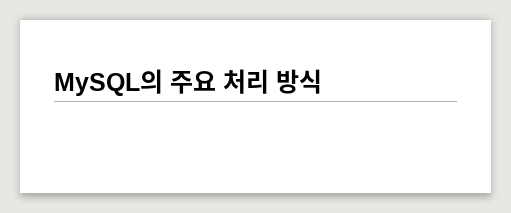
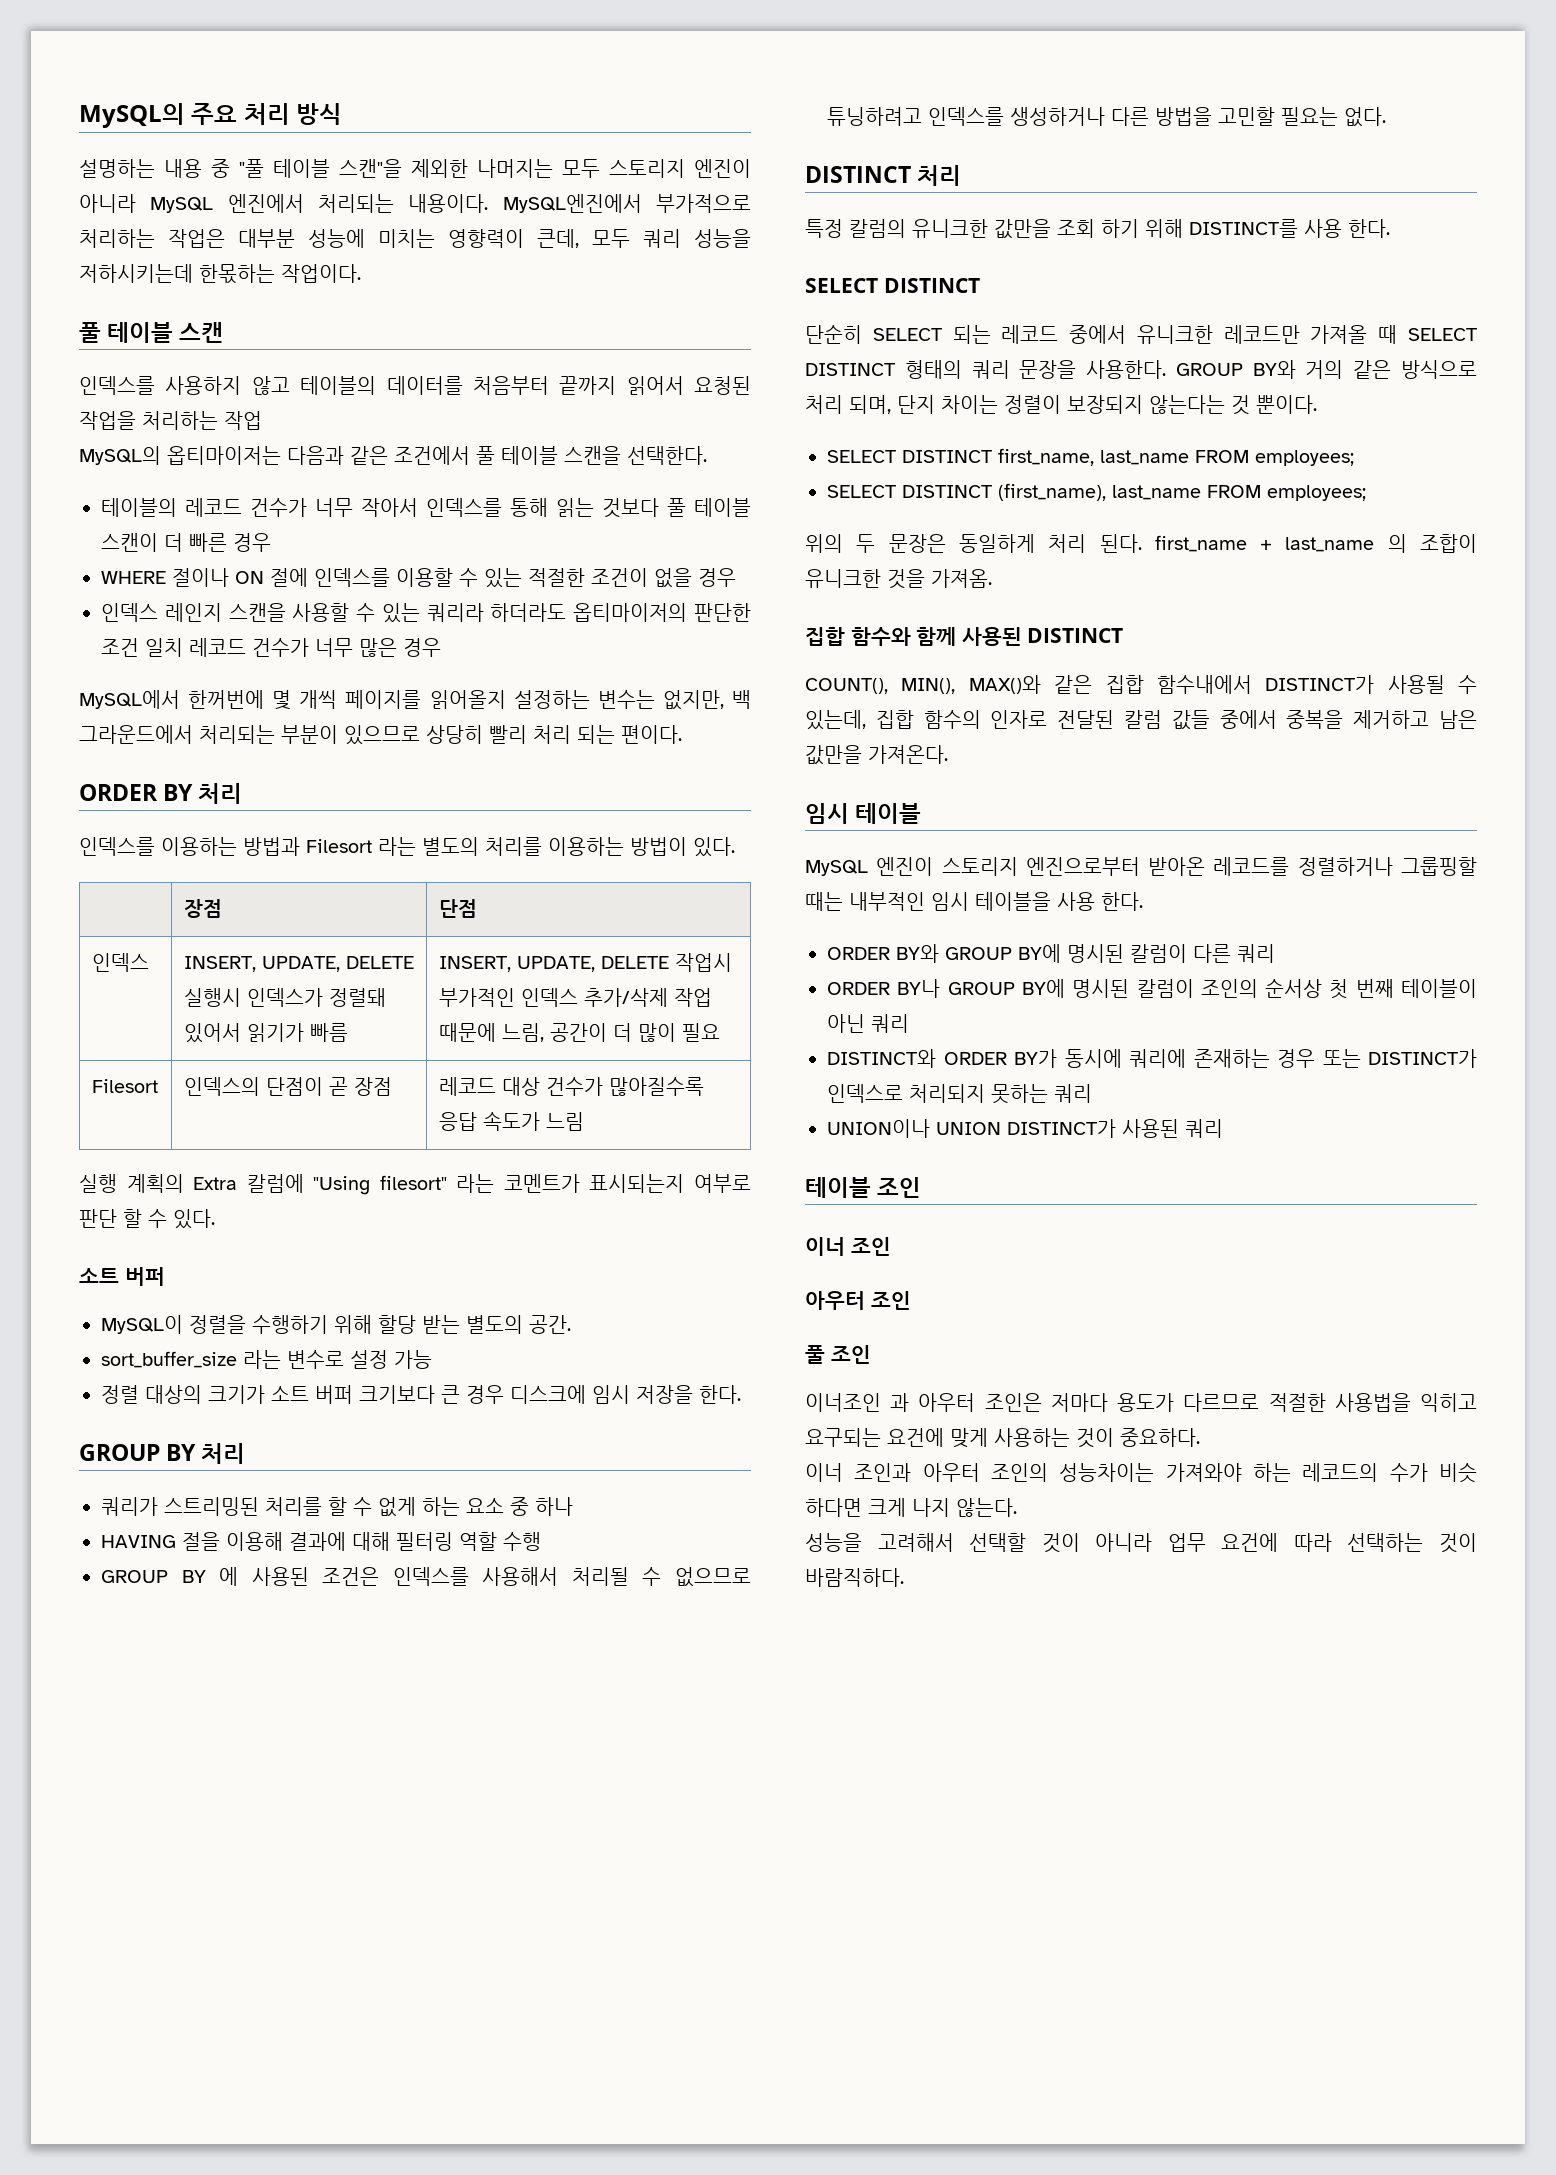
(322, 81) none -> [79,159,751,178] [79,194,751,213] [79,229,751,248] [79,264,361,284] [79,322,224,343] [79,376,751,395] [79,411,262,430] [79,446,707,465] [101,498,751,518] [101,533,271,552] [101,568,736,588] [101,603,751,623] [101,638,441,657] [79,690,751,710] [79,725,682,745] [79,783,243,804] [79,837,735,857] [183,899,222,918] [438,899,477,918] [91,953,149,972] [183,956,414,972] [183,988,386,1007] [183,1023,348,1043] [438,953,732,972] [438,988,712,1007] [438,1023,720,1042] [91,1079,158,1093] [183,1077,392,1096] [438,1077,704,1096] [438,1111,584,1131] [79,1174,751,1195] [79,1209,215,1229] [79,1267,165,1286] [101,1315,571,1334] [101,1350,432,1369] [101,1385,741,1404] [79,1443,246,1464] [101,1497,573,1517] [101,1532,541,1551] [101,1567,751,1587] [827,107,1386,127] [805,165,962,186] [805,219,1390,239] [805,278,980,293] [805,324,1477,344] [805,360,1477,379] [805,395,1317,415] [827,448,1354,466] [827,483,1366,501] [805,534,1477,553] [805,569,992,589] [805,627,1124,646] [805,675,1477,694] [805,710,1477,730] [805,745,948,765] [805,803,922,824] [805,857,1477,876] [805,892,1143,911] [827,944,1275,963] [827,978,1477,999] [827,1014,909,1033] [827,1049,1477,1068] [827,1084,1092,1104] [827,1119,1223,1138] [805,1177,922,1198] [805,1237,891,1256] [805,1291,911,1310] [805,1345,871,1364] [805,1393,1477,1412] [805,1428,1200,1448] [805,1462,1477,1483] [805,1498,1017,1517] [805,1533,1477,1553] [805,1568,904,1587] // 설명하는 내용 중 "풀 테이블 스캔"을 제외한 나머지는 모두 스토리지 엔진이 아니라 MySQL 엔진에서 처리되는 내용이다. MySQL엔진에서 부가적으로 처리하는 작업은 대부분 성능에 미치는 영향력이 큰데, 모두 쿼리 성능을 저하시키는데 한몫하는 작업이다. // 풀 테이블 스캔 // 인덱스를 사용하지 않고 테이블의 데이터를 처음부터 끝까지 읽어서 요청된 작업을 처리하는 작업 // MySQL의 옵티마이저는 다음과 같은 조건에서 풀 테이블 스캔을 선택한다. // 테이블의 레코드 건수가 너무 작아서 인덱스를 통해 읽는 것보다 풀 테이블 스캔이 더 빠른 경우 // WHERE 절이나 ON 절에 인덱스를 이용할 수 있는 적절한 조건이 없을 경우 // 인덱스 레인지 스캔을 사용할 수 있는 쿼리라 하더라도 옵티마이저의 판단한 조건 일치 레코드 건수가 너무 많은 경우 // MySQL에서 한꺼번에 몇 개씩 페이지를 읽어올지 설정하는 변수는 없지만, 백 그라운드에서 처리되는 부분이 있으므로 상당히 빨리 처리 되는 편이다. // ORDER BY 처리 // 인덱스를 이용하는 방법과 Filesort 라는 별도의 처리를 이용하는 방법이 있다. // | 장점 | 단점 // 인덱스 | INSERT, UPDATE, DELETE 실행시 인덱스가 정렬돼 있어서 읽기가 빠름 | INSERT, UPDATE, DELETE 작업시 부가적인 인덱스 추가/삭제 작업 때문에 느림, 공간이 더 많이 필요 // Filesort | 인덱스의 단점이 곧 장점 | 레코드 대상 건수가 많아질수록 응답 속도가 느림 // 실행 계획의 Extra 칼럼에 "Using filesort" 라는 코멘트가 표시되는지 여부로 판단 할 수 있다. // 소트 버퍼 // MySQL이 정렬을 수행하기 위해 할당 받는 별도의 공간. // sort_buffer_size 라는 변수로 설정 가능 // 정렬 대상의 크기가 소트 버퍼 크기보다 큰 경우 디스크에 임시 저장을 한다. // GROUP BY 처리 // 쿼리가 스트리밍된 처리를 할 수 없게 하는 요소 중 하나 // HAVING 절을 이용해 결과에 대해 필터링 역할 수행 // GROUP BY 에 사용된 조건은 인덱스를 사용해서 처리될 수 없으므로 튜닝하려고 인덱스를 생성하거나 다른 방법을 고민할 필요는 없다. // DISTINCT 처리 // 특정 칼럼의 유니크한 값만을 조회 하기 위해 DISTINCT를 사용 한다. // SELECT DISTINCT // 단순히 SELECT 되는 레코드 중에서 유니크한 레코드만 가져올 때 SELECT DISTINCT 형태의 쿼리 문장을 사용한다. GROUP BY와 거의 같은 방식으로 처리 되며, 단지 차이는 정렬이 보장되지 않는다는 것 뿐이다. // SELECT DISTINCT first_name, last_name FROM employees; // SELECT DISTINCT (first_name), last_name FROM employees; // 위의 두 문장은 동일하게 처리 된다. first_name + last_name 의 조합이 유니크한 것을 가져옴. // 집합 함수와 함께 사용된 DISTINCT // COUNT(), MIN(), MAX()와 같은 집합 함수내에서 DISTINCT가 사용될 수 있는데, 집합 함수의 인자로 전달된 칼럼 값들 중에서 중복을 제거하고 남은 값만을 가져온다. // 임시 테이블 // MySQL 엔진이 스토리지 엔진으로부터 받아온 레코드를 정렬하거나 그룹핑할 때는 내부적인 임시 테이블을 사용 한다. // ORDER BY와 GROUP BY에 명시된 칼럼이 다른 쿼리 // ORDER BY나 GROUP BY에 명시된 칼럼이 조인의 순서상 첫 번째 테이블이 아닌 쿼리 // DISTINCT와 ORDER BY가 동시에 쿼리에 존재하는 경우 또는 DISTINCT가 인덱스로 처리되지 못하는 쿼리 // UNION이나 UNION DISTINCT가 사용된 쿼리 // 테이블 조인 // 이너 조인 // 아우터 조인 // 풀 조인 // 이너조인 과 아우터 조인은 저마다 용도가 다르므로 적절한 사용법을 익히고 요구되는 요건에 맞게 사용하는 것이 중요하다. // 이너 조인과 아우터 조인의 성능차이는 가져와야 하는 레코드의 수가 비슷 하다면 크게 나지 않는다. // 성능을 고려해서 선택할 것이 아니라 업무 요건에 따라 선택하는 것이 바람직하다.

